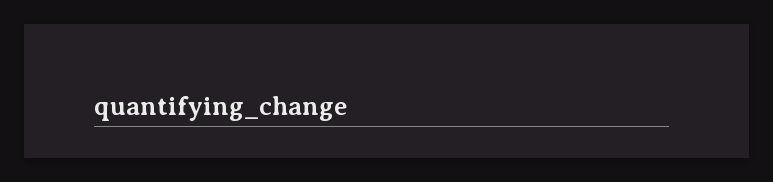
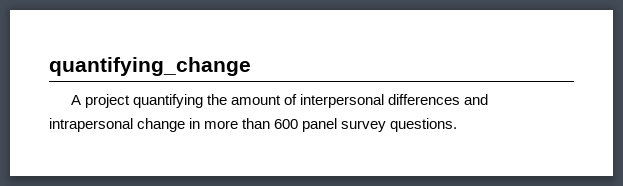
(347, 108) none -> [70,94,489,108] [49,118,458,132] // A project quantifying the amount of interpersonal differences and intrapersonal change in more than 600 panel survey questions.

